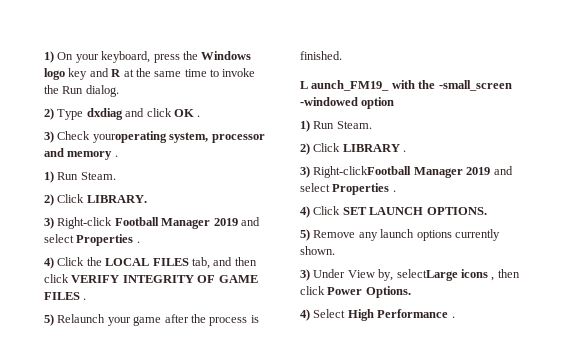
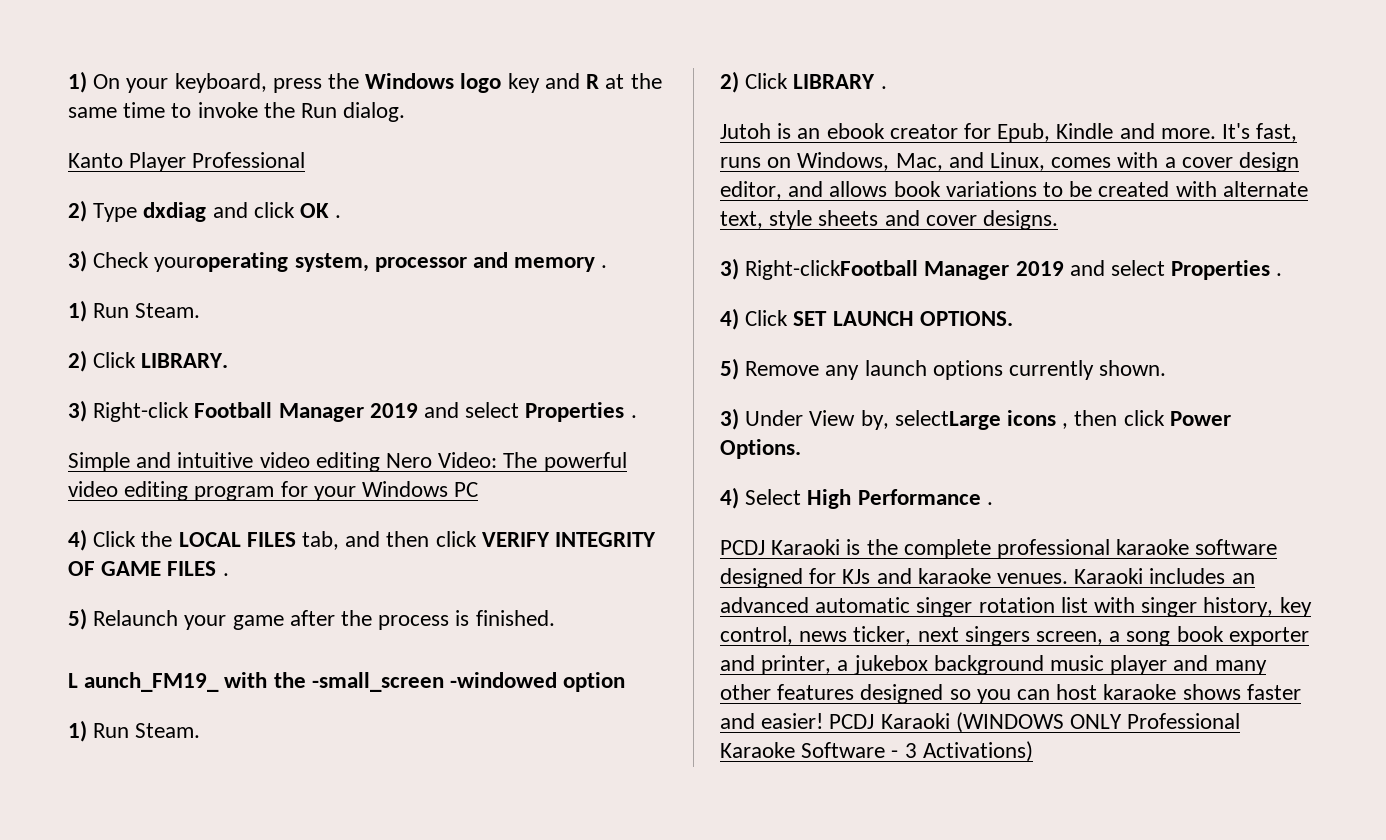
(119, 91) none -> [68,152,306,172] // Kanto Player Professional
(140, 242) none -> [68,452,627,472] [68,481,479,501] // Simple and intuitive video editing Nero Video: The powerful video editing program for your Windows PC
(407, 151) none -> [720,123,1298,143] [720,152,1300,172] [720,181,1308,200] [720,210,1059,230] // Jutoh is an ebook creator for Epub, Kindle and more. It's fast, runs on Windows, Mac, and Linux, comes with a cover design editor, and allows book variations to be created with alternate text, style sheets and cover designs.
(455, 317) none -> [720,539,1278,559] [720,568,1255,588] [720,597,1312,617] [720,626,1309,646] [720,655,1267,675] [720,684,1301,704] [720,712,1241,733] [720,741,1033,762] // PCDJ Karaoki is the complete professional karaoke software designed for KJs and karaoke venues. Karaoki includes an advanced automatic singer rotation list with singer history, key control, news ticker, next singers screen, a song book exporter and printer, a jukebox background music player and many other features designed so you can host karaoke shows faster and easier! PCDJ Karaoki (WINDOWS ONLY Professional Karaoke Software - 3 Activations)

